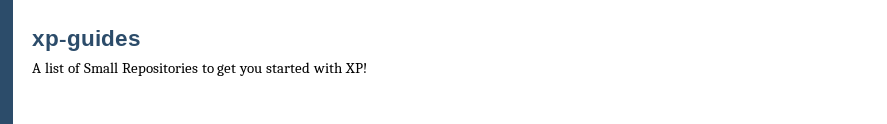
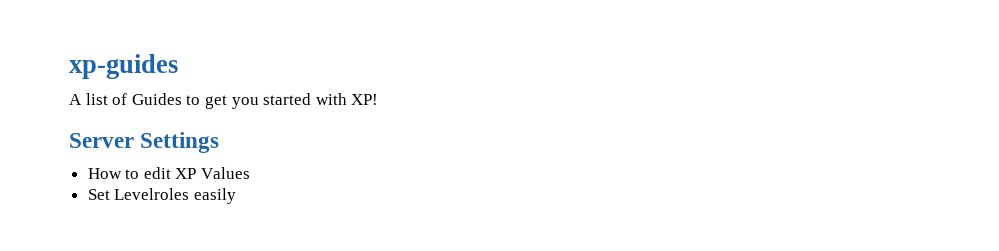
[83,62,198,76] Small Repositories -> [131,93,182,105] Guides
(368, 68) none -> [69,132,220,153] [87,167,251,179] [87,188,236,204] // Server Settings // How to edit XP Values // Set Levelroles easily

